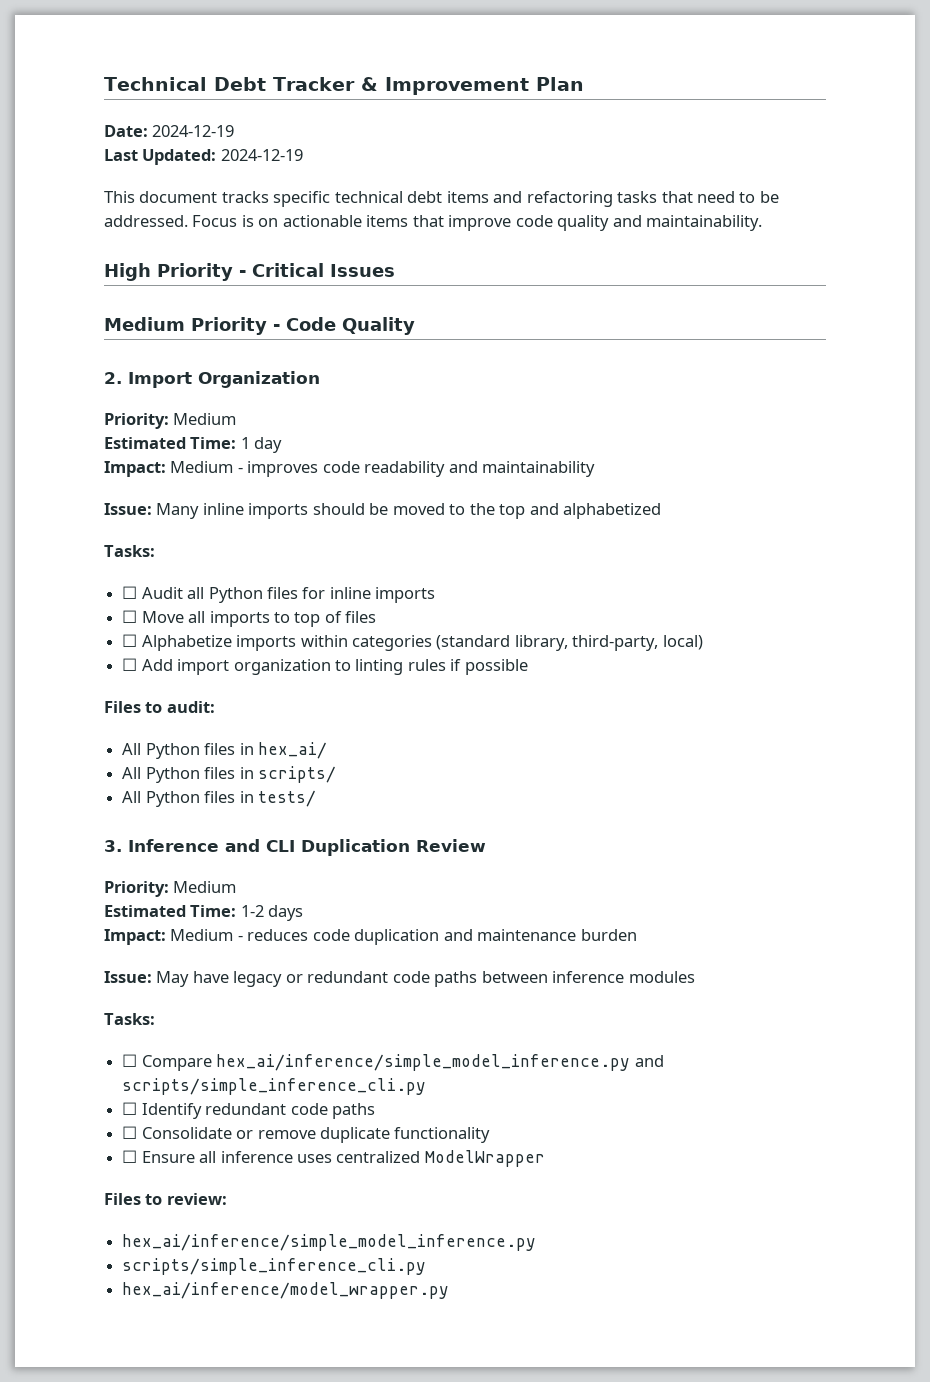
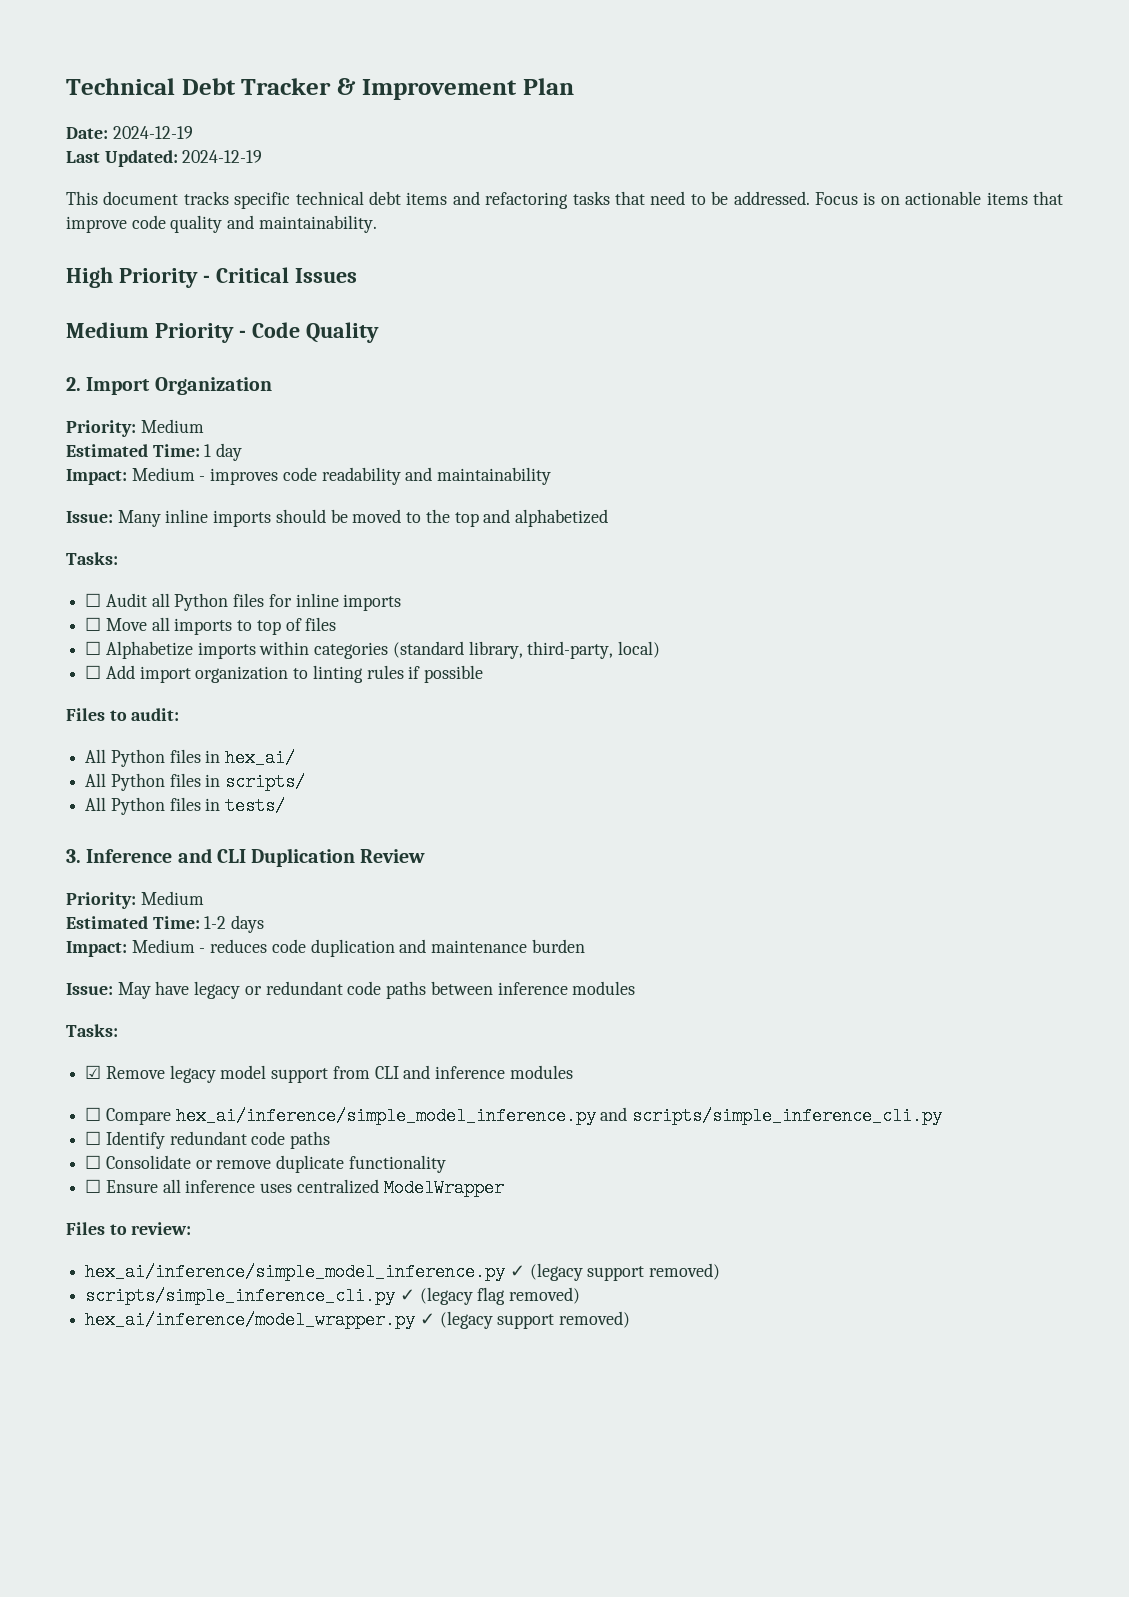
(155, 1019) none -> [85,1065,573,1083] // ☑ Remove legacy model support from CLI and inference modules
[122,1258,427,1275] [122,1282,450,1299] // scripts/simple_inference_cli.py // hex_ai/inference/model_wrapper.py -> [509,1263,721,1281] [85,1287,581,1305] [85,1311,631,1329] ✓ (legacy support removed) // scripts/simple_inference_cli.py ✓ (legacy flag removed) // hex_ai/inference/model_wrapper.py ✓ (legacy support removed)

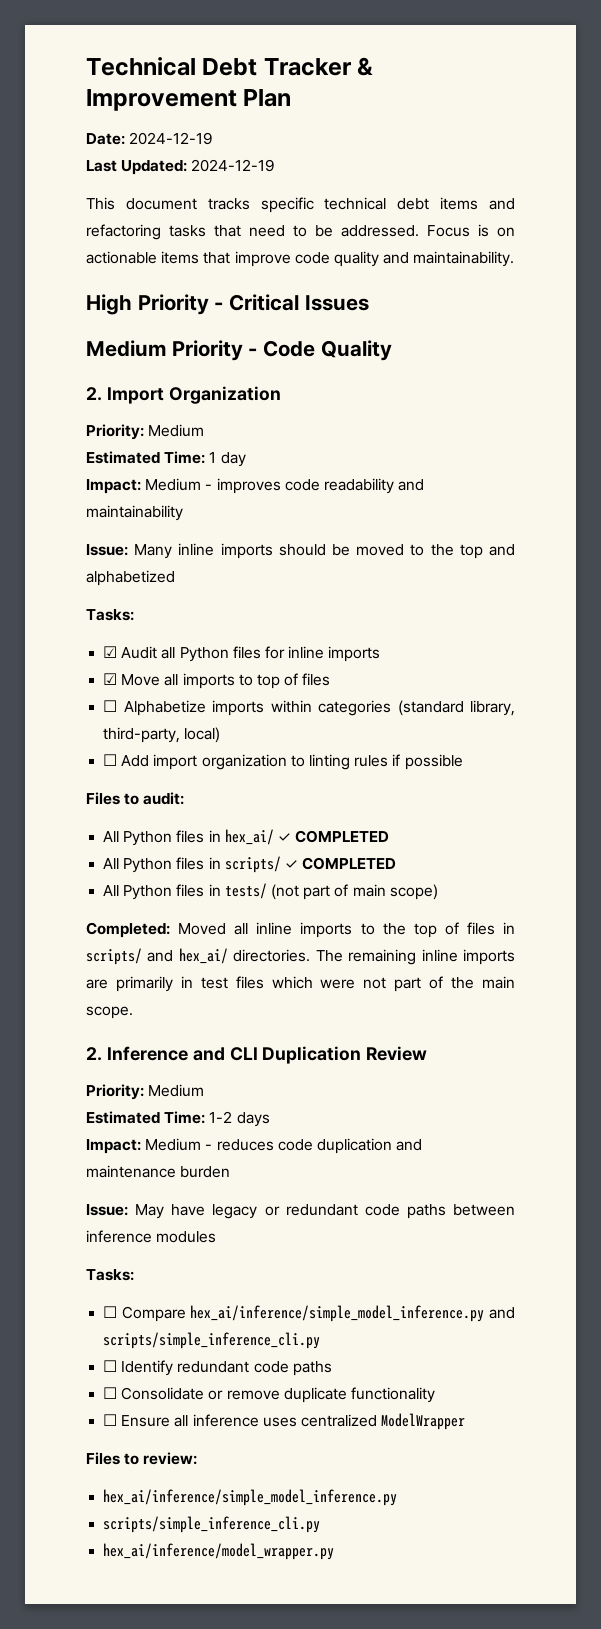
[85,593,102,607] ☐ -> [103,646,118,658] ☑
[85,617,102,631] ☐ -> [103,673,118,685] ☑
(296, 758) none -> [277,830,390,843] ✓ COMPLETED
(306, 782) none -> [284,857,397,870] ✓ COMPLETED
[66,849,81,863] // 3. -> [270,884,438,900] [86,922,516,938] [86,948,515,965] [86,976,516,992] [86,1006,133,1019] [86,1047,102,1061] (not part of main scope) // Completed: Moved all inline imports to the top of files in scripts/ and hex_ai/ directories. The remaining inline imports are primarily in test files which were not part of the main scope. // 2.
[85,1065,573,1083] // ☑ Remove legacy model support from CLI and inference modules -> (134, 1275) none
[509,1263,721,1281] [85,1287,581,1305] [85,1311,631,1329] ✓ (legacy support removed) // scripts/simple_inference_cli.py ✓ (legacy flag removed) // hex_ai/inference/model_wrapper.py ✓ (legacy support removed) -> [103,1516,321,1533] [103,1543,335,1560] // scripts/simple_inference_cli.py // hex_ai/inference/model_wrapper.py

